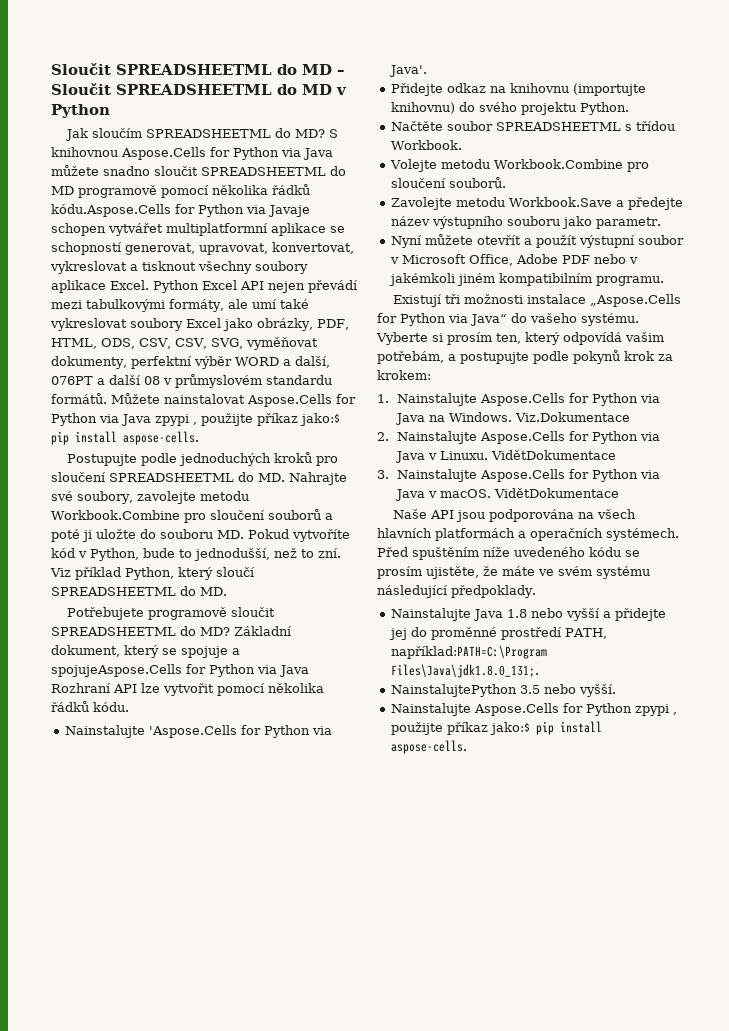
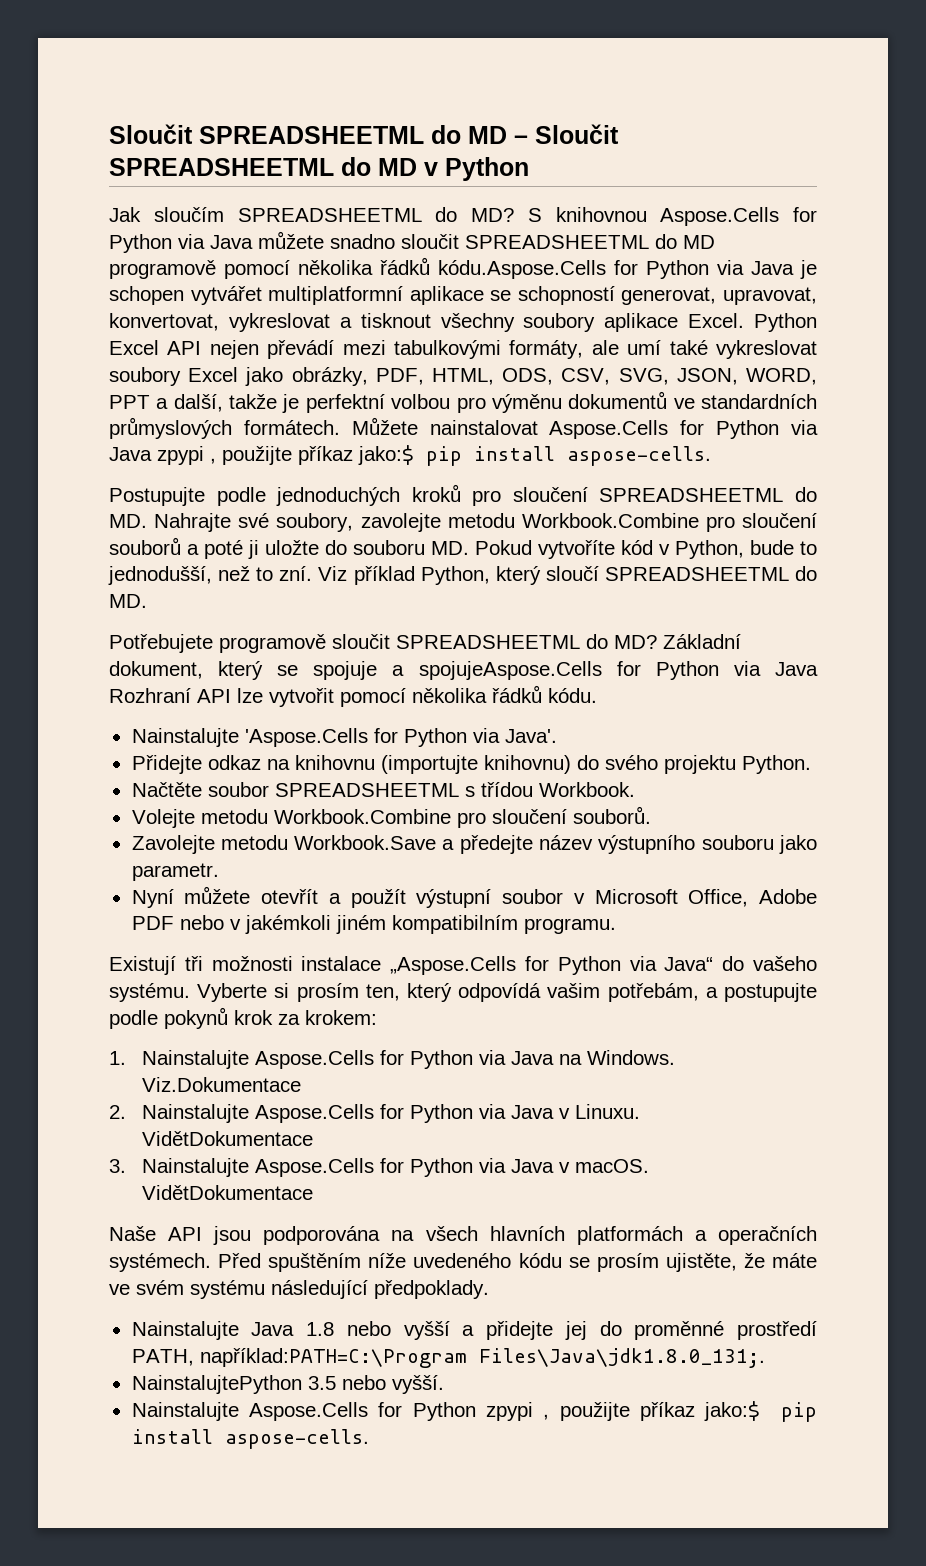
[268,205,310,217] Javaje -> [751,260,817,279] Java je
[174,337,318,350] [51,356,330,369] [51,374,332,388] [51,393,107,404] CSV, SVG, vyměňovat dokumenty, perfektní výběr WORD a další, 076PT a další 08 v průmyslovém standardu formátů. -> [618,368,817,385] [109,391,817,413] [109,417,340,439] SVG, JSON, WORD, PPT a další, takže je perfektní volbou pro výměnu dokumentů ve standardních průmyslových formátech.

